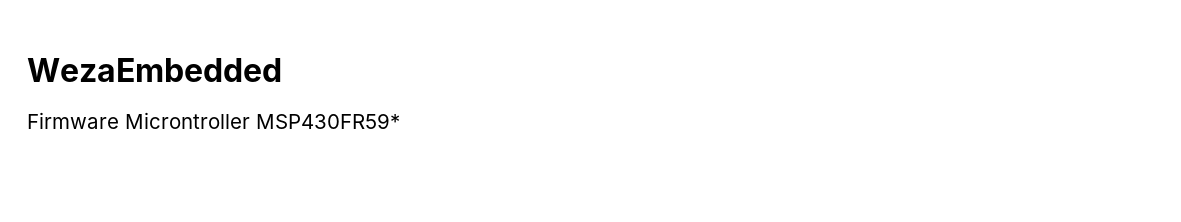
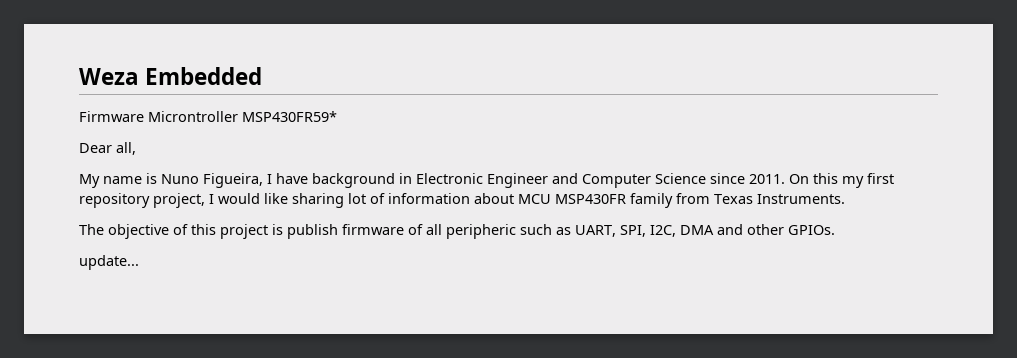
[27,58,282,82] WezaEmbedded -> [79,67,263,85] Weza Embedded
(400, 121) none -> [79,142,136,155] [79,173,894,188] [79,193,845,208] [79,224,835,239] [79,255,139,270] // Dear all, // My name is Nuno Figueira, I have background in Electronic Engineer and Computer Science since 2011. On this my first repository project, I would like sharing lot of information about MCU MSP430FR family from Texas Instruments. // The objective of this project is publish firmware of all peripheric such as UART, SPI, I2C, DMA and other GPIOs. // update...

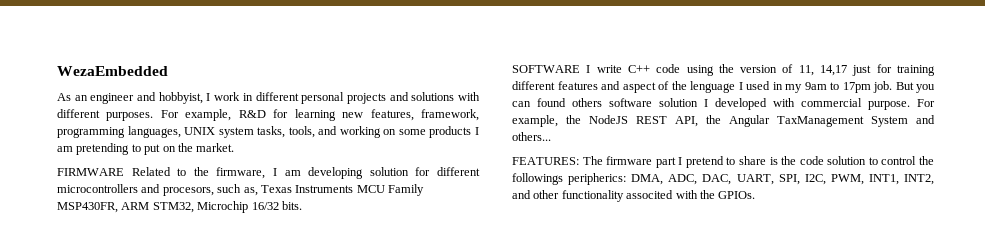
[79,67,263,85] [79,111,337,122] [79,142,136,155] [79,173,894,188] [79,193,845,208] [79,224,784,239] Weza Embedded // Firmware Microntroller MSP430FR59* // Dear all, // My name is Nuno Figueira, I have background in Electronic Engineer and Computer Science since 2011. On this my first repository project, I would like sharing lot of information about MCU MSP430FR family from Texas Instruments. // The objective of this project is publish firmware of all peripheric such as UART, SPI, I2C, DMA and other -> [57,66,168,76] [57,92,480,104] [57,109,480,121] [57,126,480,138] [57,143,235,155] [57,167,480,179] [57,184,424,196] [57,201,302,213] [512,64,936,76] [512,81,935,93] [512,98,935,110] [512,115,935,127] [512,132,551,141] [512,156,934,168] [512,173,935,185] [512,190,715,202] WezaEmbedded // As an engineer and hobbyist, I work in different personal projects and solutions with different purposes. For example, R&D for learning new features, framework, programming languages, UNIX system tasks, tools, and working on some products I am pretending to put on the market. // FIRMWARE Related to the firmware, I am developing solution for different microcontrollers and procesors, such as, Texas Instruments MCU Family MSP430FR, ARM STM32, Microchip 16/32 bits. // SOFTWARE I write C++ code using the version of 11, 14,17 just for training different features and aspect of the lenguage I used in my 9am to 17pm job. But you can found others software solution I developed with commercial purpose. For example, the NodeJS REST API, the Angular TaxManagement System and others... // FEATURES: The firmware part I pretend to share is the code solution to control the followings peripherics: DMA, ADC, DAC, UART, SPI, I2C, PWM, INT1, INT2, and other functionality associted with the
[79,255,139,270] // update... -> (756, 195) none

